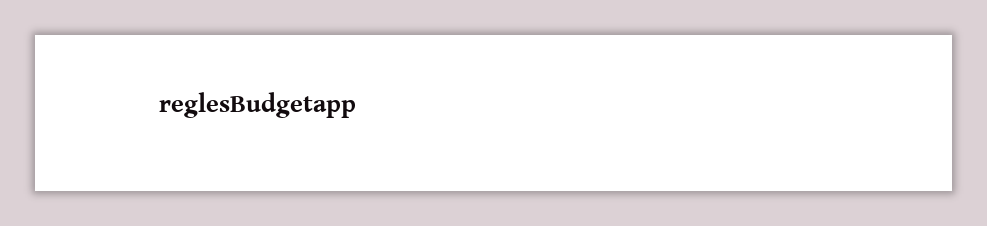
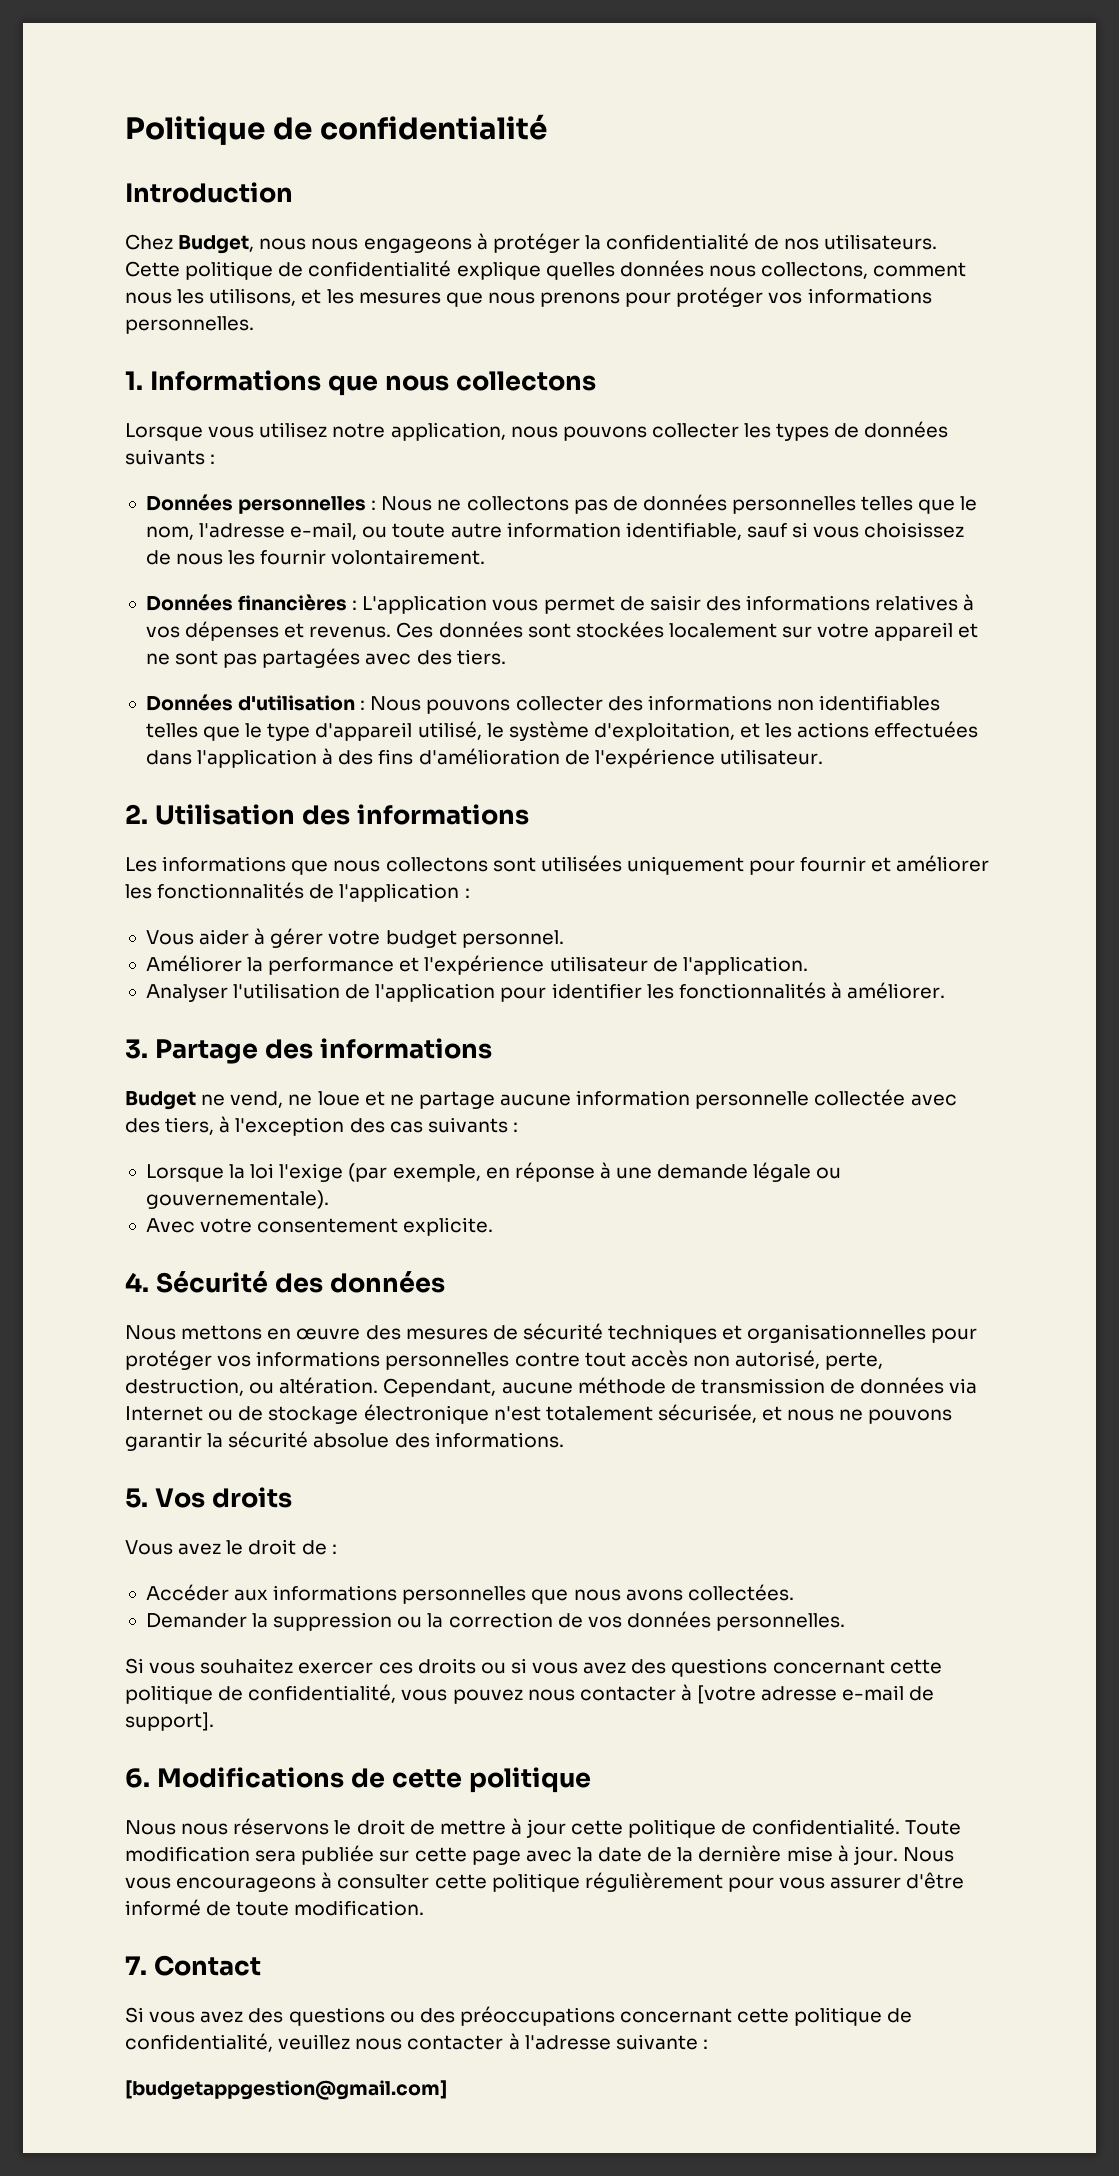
[159,92,356,118] reglesBudgetapp -> [125,114,547,145] [125,182,293,203] [125,233,938,254] [125,260,967,280] [125,287,932,307] [125,316,254,334] [125,370,596,396] [125,421,949,441] [125,449,216,465] [145,494,978,514] [145,522,965,540] [145,549,486,565] [145,594,975,614] [145,621,979,641] [145,648,506,668] [145,694,941,714] [145,721,979,741] [145,748,823,768] [125,804,529,825] [125,855,990,875] [125,882,470,902] [145,928,564,948] [145,955,808,975] [145,982,946,1002] [125,1038,492,1064] [125,1089,957,1110] [125,1116,518,1136] [145,1162,842,1182] [145,1190,329,1209] [145,1217,494,1236] [125,1271,445,1293] [125,1323,978,1343] [125,1350,884,1370] [125,1377,978,1397] [125,1404,953,1424] [125,1431,564,1451] [125,1487,292,1508] [125,1539,337,1555] [145,1584,794,1604] [145,1611,846,1631] [125,1658,942,1677] [125,1684,935,1704] [125,1712,214,1731] [125,1767,591,1793] [125,1818,961,1838] [125,1845,954,1865] [125,1872,965,1892] [125,1899,425,1916] [125,1955,261,1976] [125,2006,913,2026] [125,2033,708,2052] [125,2080,447,2100] Politique de confidentialité // Introduction // Chez Budget, nous nous engageons à protéger la confidentialité de nos utilisateurs. Cette politique de confidentialité explique quelles données nous collectons, comment nous les utilisons, et les mesures que nous prenons pour protéger vos informations personnelles. // 1. Informations que nous collectons // Lorsque vous utilisez notre application, nous pouvons collecter les types de données suivants : // Données personnelles : Nous ne collectons pas de données personnelles telles que le nom, l'adresse e-mail, ou toute autre information identifiable, sauf si vous choisissez de nous les fournir volontairement. // Données financières : L'application vous permet de saisir des informations relatives à vos dépenses et revenus. Ces données sont stockées localement sur votre appareil et ne sont pas partagées avec des tiers. // Données d'utilisation : Nous pouvons collecter des informations non identifiables telles que le type d'appareil utilisé, le système d'exploitation, et les actions effectuées dans l'application à des fins d'amélioration de l'expérience utilisateur. // 2. Utilisation des informations // Les informations que nous collectons sont utilisées uniquement pour fournir et améliorer les fonctionnalités de l'application : // Vous aider à gérer votre budget personnel. // Améliorer la performance et l'expérience utilisateur de l'application. // Analyser l'utilisation de l'application pour identifier les fonctionnalités à améliorer. // 3. Partage des informations // Budget ne vend, ne loue et ne partage aucune information personnelle collectée avec des tiers, à l'exception des cas suivants : // Lorsque la loi l'exige (par exemple, en réponse à une demande légale ou gouvernementale). // Avec votre consentement explicite. // 4. Sécurité des données // Nous mettons en œuvre des mesures de sécurité techniques et organisationnelles pour protéger vos informations personnelles contre tout accès non autorisé, perte, destruction, ou altération. Cependant, aucune méthode de transmission de données via Internet ou de stockage électronique n'est totalement sécurisée, et nous ne pouvons garantir la sécurité absolue des informations. // 5. Vos droits // Vous avez le droit de : // Accéder aux informations personnelles que nous avons collectées. // Demander la suppression ou la correction de vos données personnelles. // Si vous souhaitez exercer ces droits ou si vous avez des questions concernant cette politique de confidentialité, vous pouvez nous contacter à [votre adresse e-mail de support]. // 6. Modifications de cette politique // Nous nous réservons le droit de mettre à jour cette politique de confidentialité. Toute modification sera publiée sur cette page avec la date de la dernière mise à jour. Nous vous encourageons à consulter cette politique régulièrement pour vous assurer d'être informé de toute modification. // 7. Contact // Si vous avez des questions ou des préoccupations concernant cette politique de confidentialité, veuillez nous contacter à l'adresse suivante : // [budgetappgestion@gmail.com]

